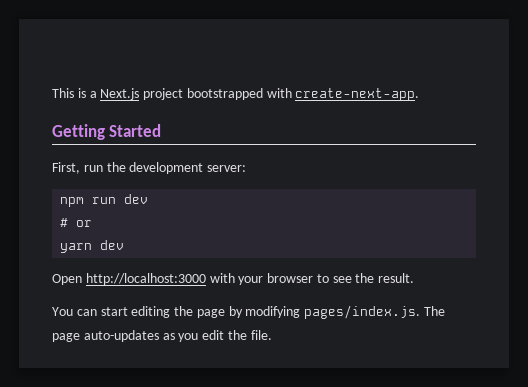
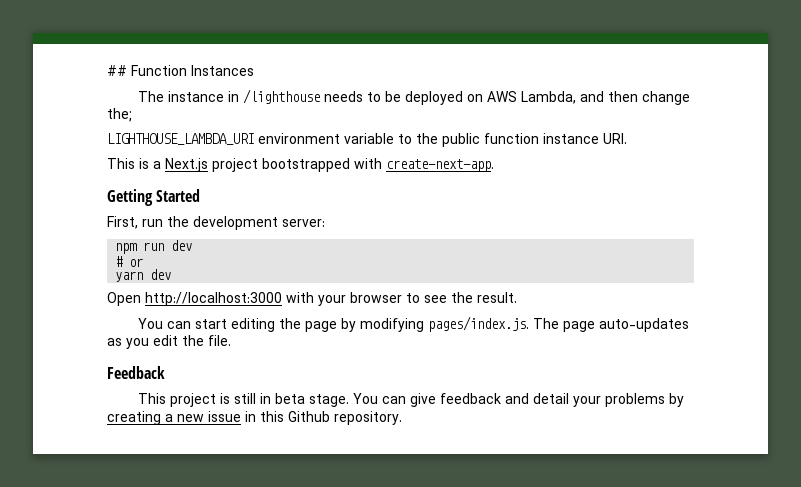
(52, 93) none -> [107,65,254,76] [137,89,690,105] [107,108,132,122] [107,133,627,147] ## Function Instances // The instance in /lighthouse needs to be deployed on AWS Lambda, and then change the; // LIGHTHOUSE_LAMBDA_URI environment variable to the public function instance URI. //
(272, 335) none -> [107,366,165,379] [137,393,684,407] [107,411,402,425] // Feedback // This project is still in beta stage. You can give feedback and detail your problems by creating a new issue in this Github repository.

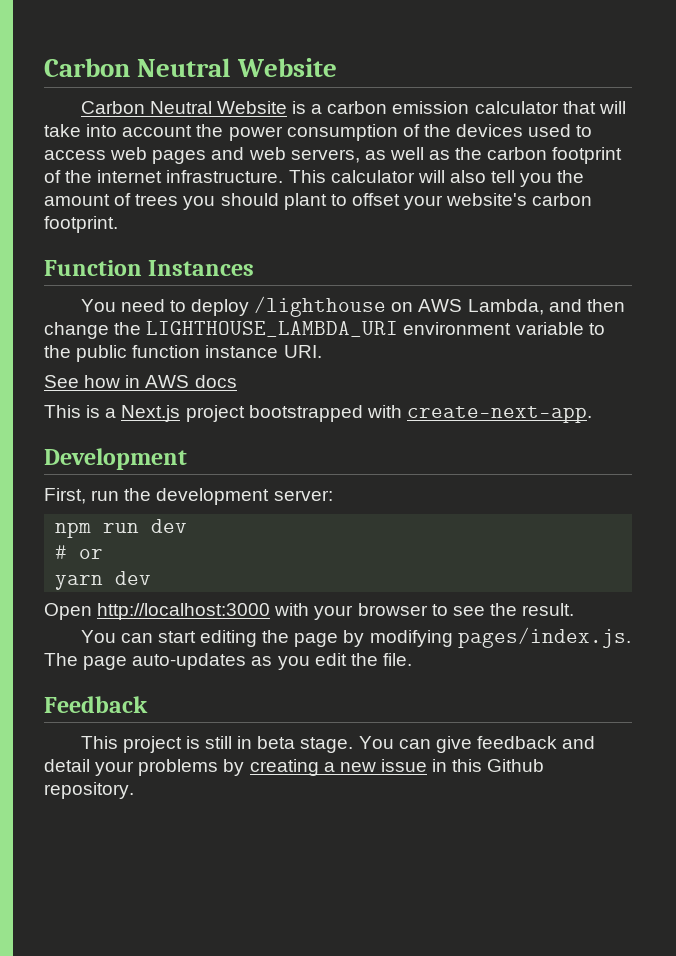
[107,65,254,76] [137,89,463,105] ## Function Instances // The instance in /lighthouse needs to be deployed -> [44,58,337,77] [80,101,626,114] [44,124,593,141] [44,147,623,164] [44,170,585,187] [44,193,593,210] [44,216,118,233] [44,260,255,276] [80,296,387,317] Carbon Neutral Website // Carbon Neutral Website is a carbon emission calculator that will take into account the power consumption of the devices used to access web pages and web servers, as well as the carbon footprint of the internet infrastructure. This calculator will also tell you the amount of trees you should plant to offset your website's carbon footprint. // Function Instances // You need to deploy /lighthouse
[107,108,132,122] the; // -> [114,322,142,335] the
(627, 138) none -> [44,375,237,388] // See how in AWS docs
[107,189,201,206] Getting Started -> [44,448,187,470] Development

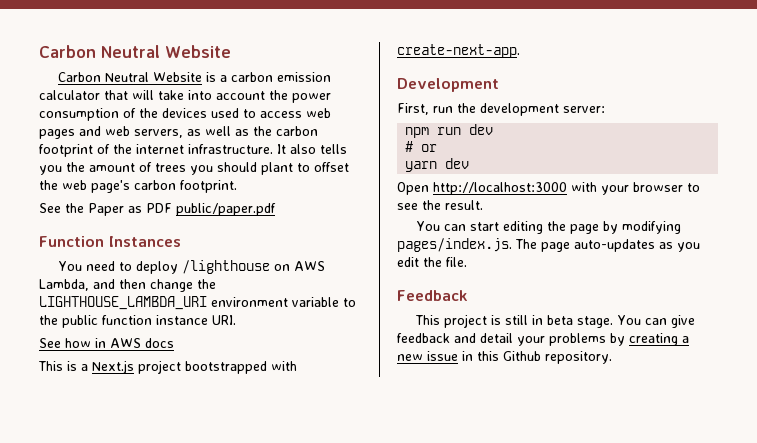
[288,170,516,183] This calculator will also tell -> [277,144,347,154] It also tells
[404,193,528,210] your website's -> [39,180,130,193] the web page's
(118, 224) none -> [39,203,276,216] // See the Paper as PDF public/paper.pdf

